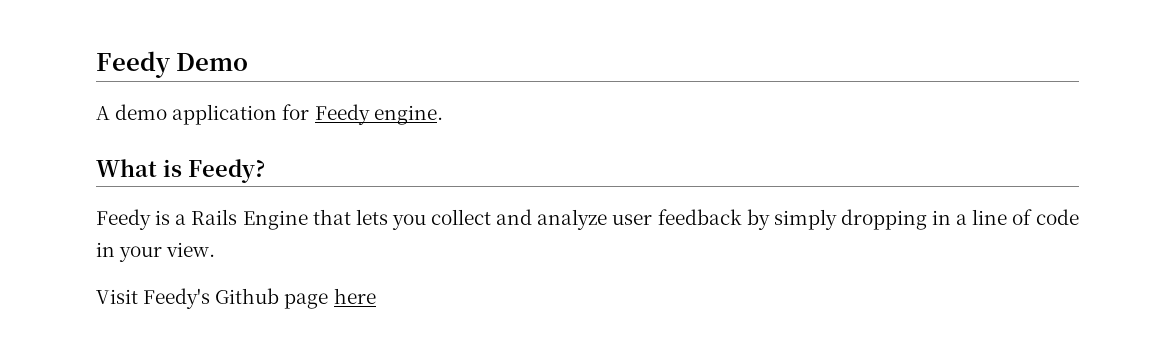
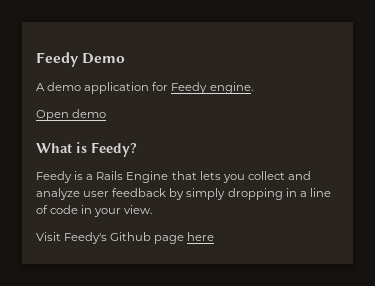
(443, 115) none -> [36,109,107,121] // Open demo

